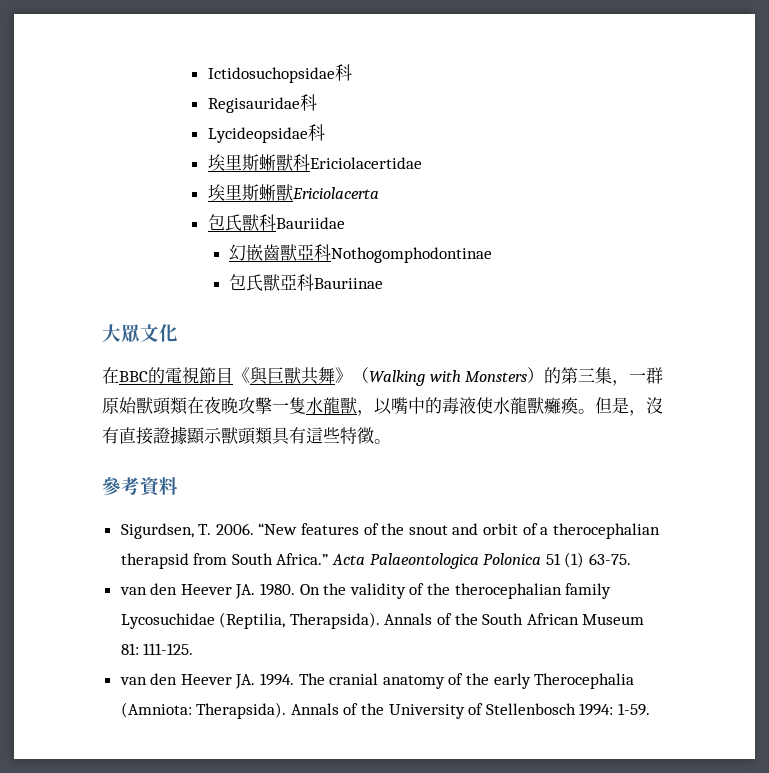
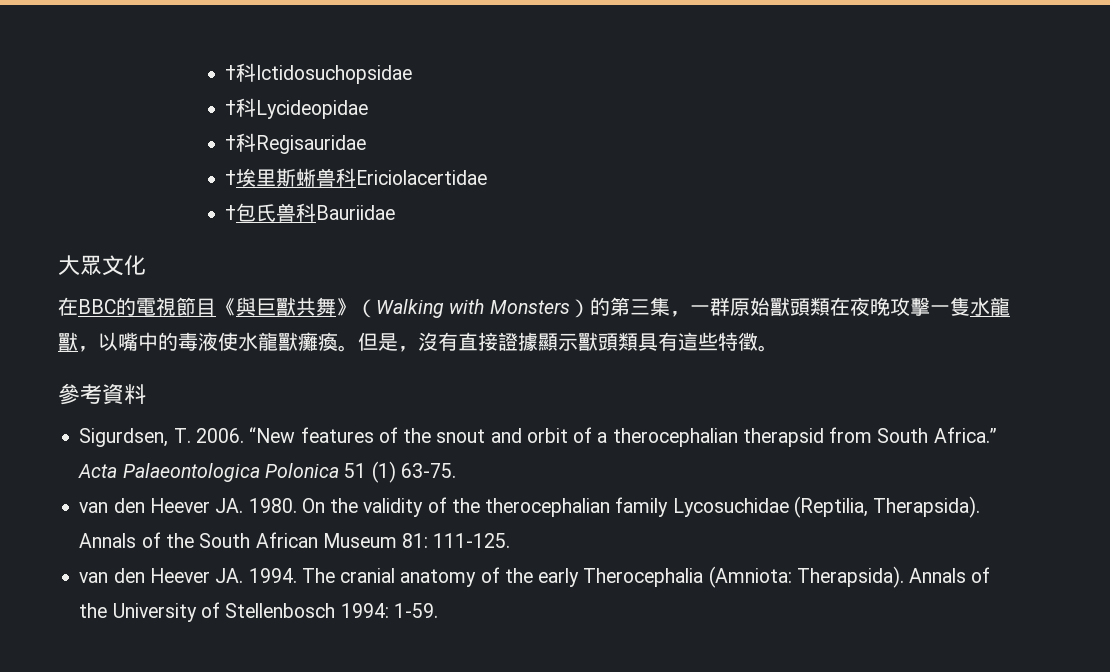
(207, 75) none -> [225,63,257,82] †科
[334,64,352,81] 科 // -> [225,98,369,119] [225,133,257,152] // †科Lycideopidae // †科
[299,94,317,111] [207,124,325,143] [207,154,294,171] 科 // Lycideopsidae科 // 埃里斯蜥獸 -> [225,168,337,187] // †埃里斯蜥兽
[207,184,379,201] [207,214,345,231] [229,244,493,263] [229,274,384,291] 埃里斯蜥獸Ericiolacerta // 包氏獸科Bauriidae // 幻嵌齒獸亞科Nothogomphodontinae // 包氏獸亞科Bauriinae -> [225,203,396,222] †包氏兽科Bauriidae

